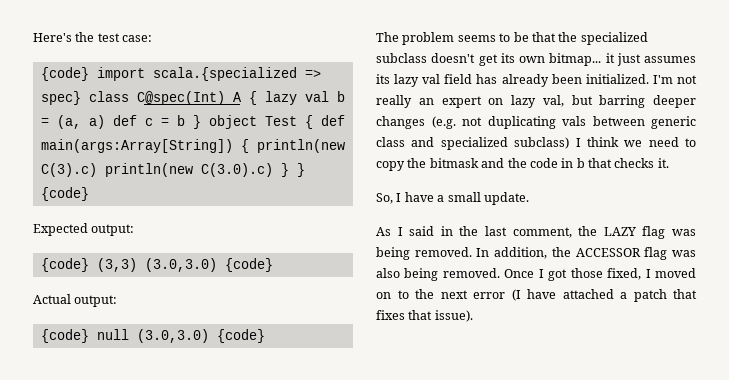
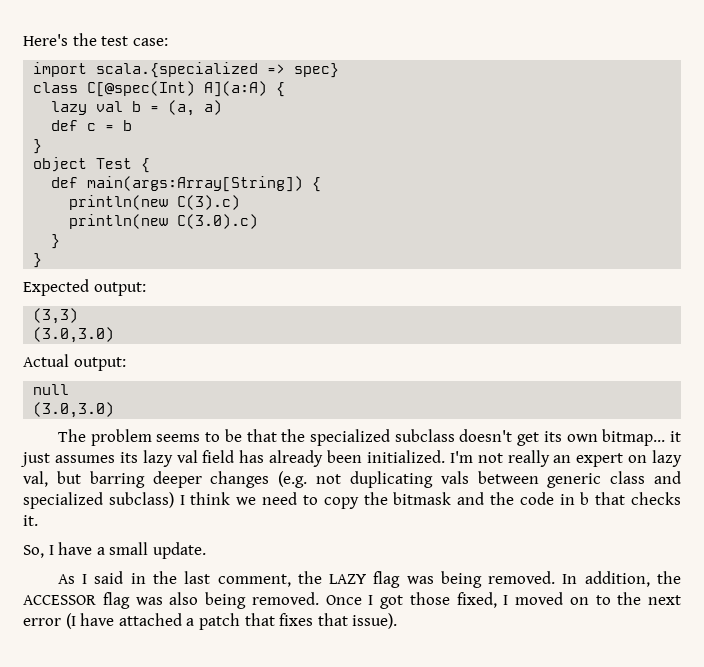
[40,67,89,81] {code} -> (168, 42) none
[88,91,257,105] class C@spec(Int) A { -> [33,81,286,97] // class C[@spec(Int) A](a:A) { //
(105, 122) none -> (223, 107) //
[192,115,201,129] } -> [33,139,43,154] // } //
(313, 122) none -> (151, 165) //
(249, 146) none -> (322, 184) //
(97, 170) none -> (241, 202) //
[280,163,305,177] [40,187,89,201] } } {code} -> [51,234,61,249] [33,253,43,268] // } // }
[40,258,89,272] {code} -> (146, 289) none
[144,258,273,272] (3.0,3.0) {code} -> [33,327,115,343] // (3.0,3.0)
[40,329,89,343] {code} -> (126, 364) none
[136,329,265,343] (3.0,3.0) {code} -> [33,402,115,418] // (3.0,3.0)

